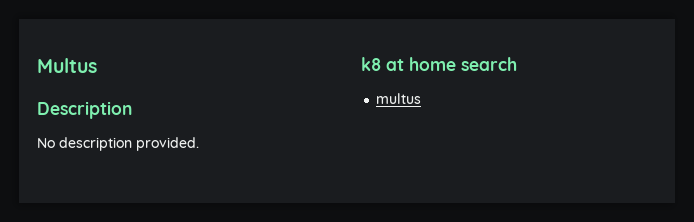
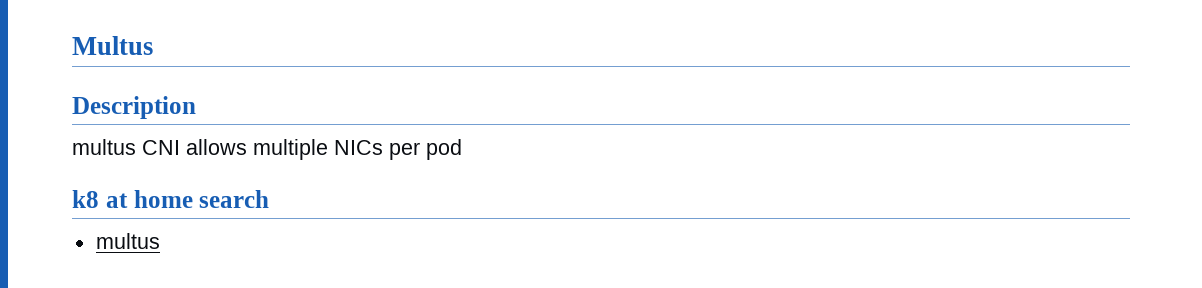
[37,137,199,151] No description provided. -> [72,139,462,160] multus CNI allows multiple NICs per pod

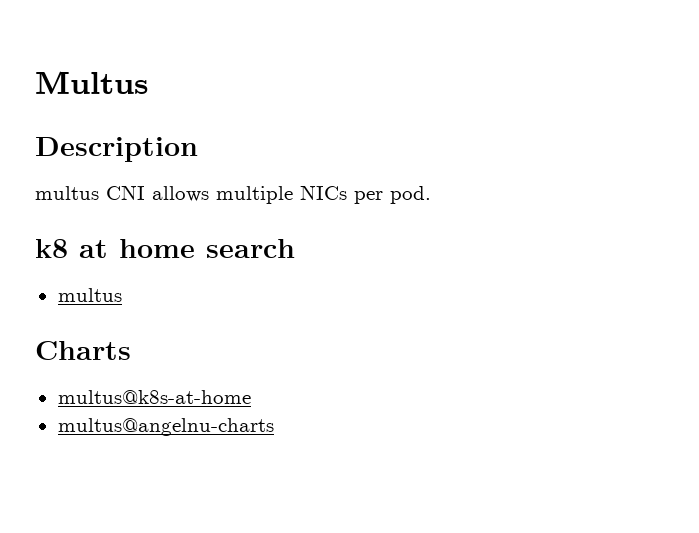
[426,139,462,160] pod -> [390,186,431,204] pod.
(160, 241) none -> [35,341,131,360] [57,390,251,404] [57,418,274,436] // Charts // multus@k8s-at-home // multus@angelnu-charts

